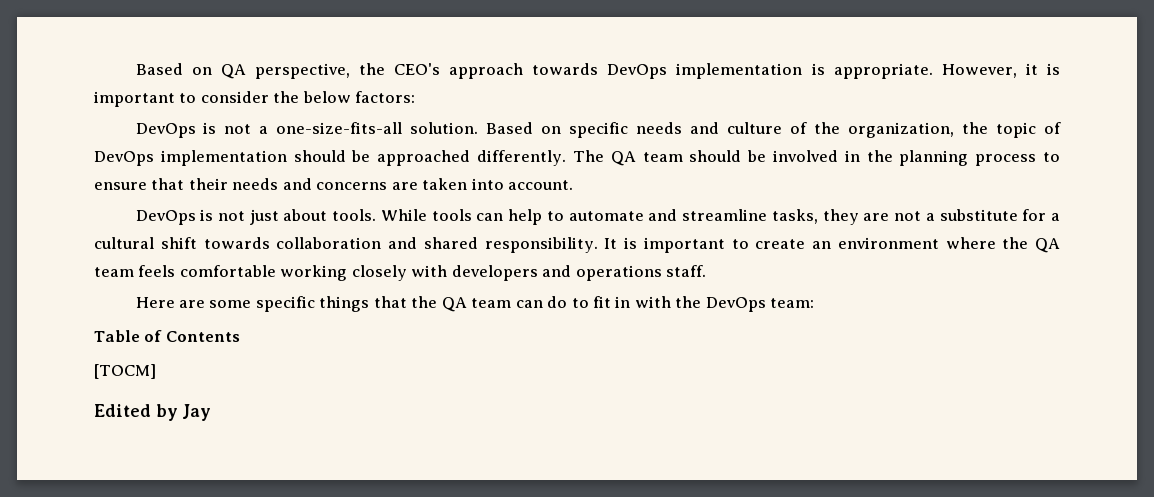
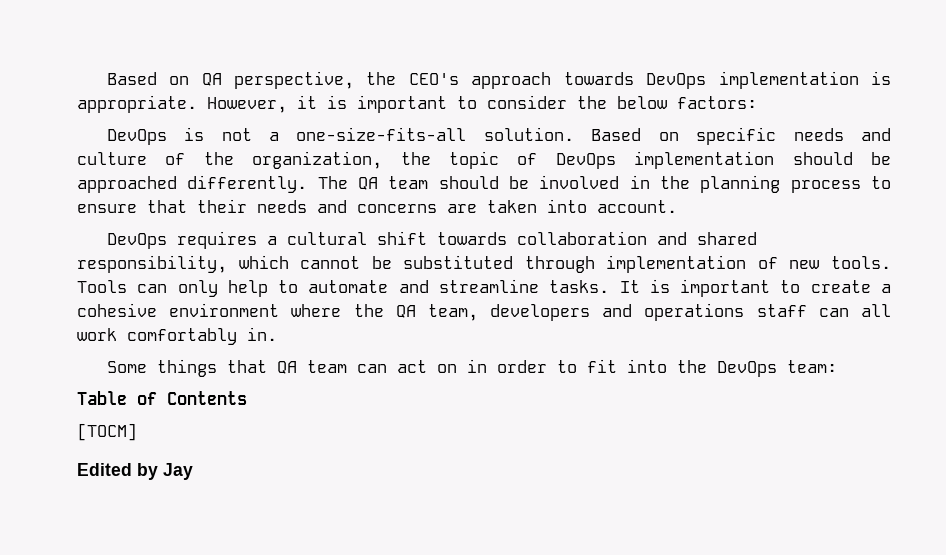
[200,209,1047,225] is not just about tools. While tools can help to automate and streamline tasks, they are not a substitute for -> [176,231,257,249] requires
[484,237,598,253] responsibility. -> [77,255,891,273] [77,279,610,297] responsibility, which cannot be substituted through implementation of new tools. Tools can only help to automate and streamline tasks.
[812,241,831,249] an -> [881,284,892,293] [77,303,157,317] a cohesive
[94,265,707,281] [135,296,315,312] team feels comfortable working closely with developers and operations staff. // Here are some specific -> [427,303,891,321] [77,327,277,345] [106,361,147,373] team, developers and operations staff can all work comfortably in. // Some
[411,296,438,308] the -> (267, 366) none
[547,296,671,308] do to fit in with -> [396,359,667,373] act on in order to fit into

